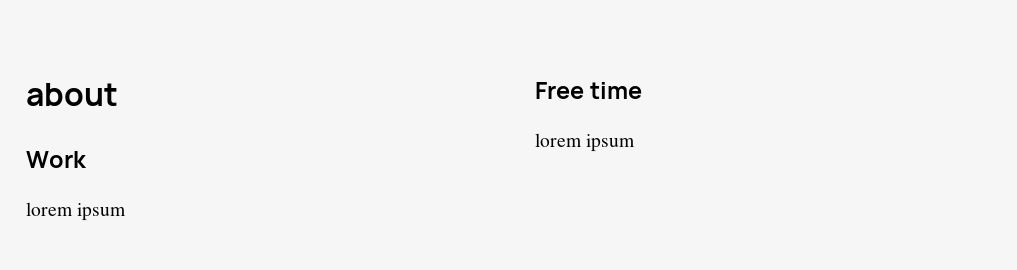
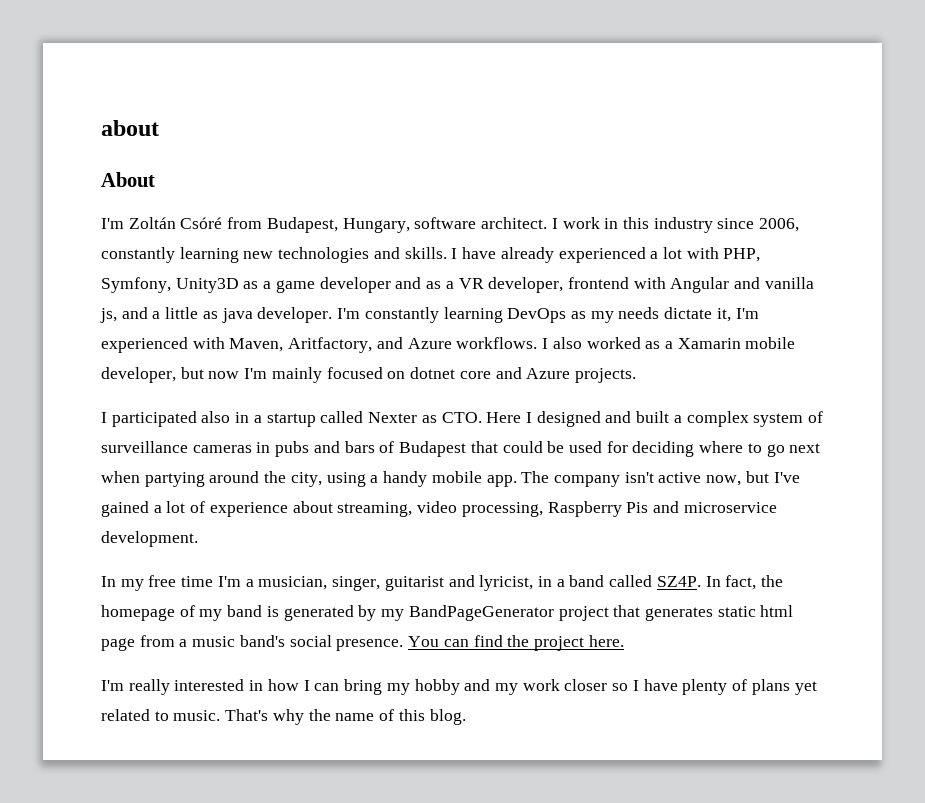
[26,151,87,168] [26,202,127,221] [535,82,643,99] [535,133,636,152] Work // lorem ipsum // Free time // lorem ipsum -> [101,172,155,187] [101,217,800,233] [101,247,761,263] [101,277,814,293] [100,307,759,323] [101,337,796,353] [101,367,636,383] [101,411,824,427] [101,441,821,457] [101,471,800,487] [101,501,777,517] [101,531,198,547] [101,575,784,591] [101,605,794,621] [101,635,624,651] [101,679,817,695] [101,709,466,725] About // I'm Zoltán Csóré from Budapest, Hungary, software architect. I work in this industry since 2006, constantly learning new technologies and skills. I have already experienced a lot with PHP, Symfony, Unity3D as a game developer and as a VR developer, frontend with Angular and vanilla js, and a little as java developer. I'm constantly learning DevOps as my needs dictate it, I'm experienced with Maven, Aritfactory, and Azure workflows. I also worked as a Xamarin mobile developer, but now I'm mainly focused on dotnet core and Azure projects. // I participated also in a startup called Nexter as CTO. Here I designed and built a complex system of surveillance cameras in pubs and bars of Budapest that could be used for deciding where to go next when partying around the city, using a handy mobile app. The company isn't active now, but I've gained a lot of experience about streaming, video processing, Raspberry Pis and microservice development. // In my free time I'm a musician, singer, guitarist and lyricist, in a band called SZ4P. In fact, the homepage of my band is generated by my BandPageGenerator project that generates static html page from a music band's social presence. You can find the project here. // I'm really interested in how I can bring my hobby and my work closer so I have plenty of plans yet related to music. That's why the name of this blog.

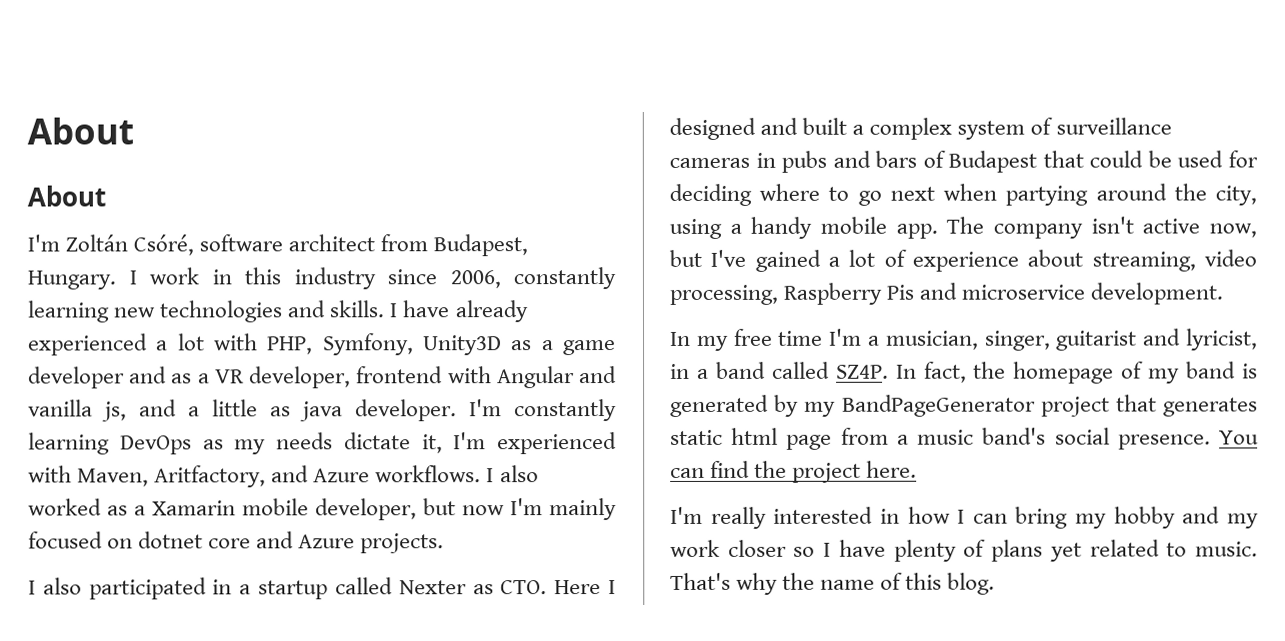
[101,120,159,136] about -> [27,117,134,145] About
[180,217,548,233] Csóré from Budapest, Hungary, software architect. -> [133,234,529,257] [27,270,116,290] Csóré, software architect from Budapest, Hungary.
[111,411,231,427] participated also -> [42,577,207,600] also participated

